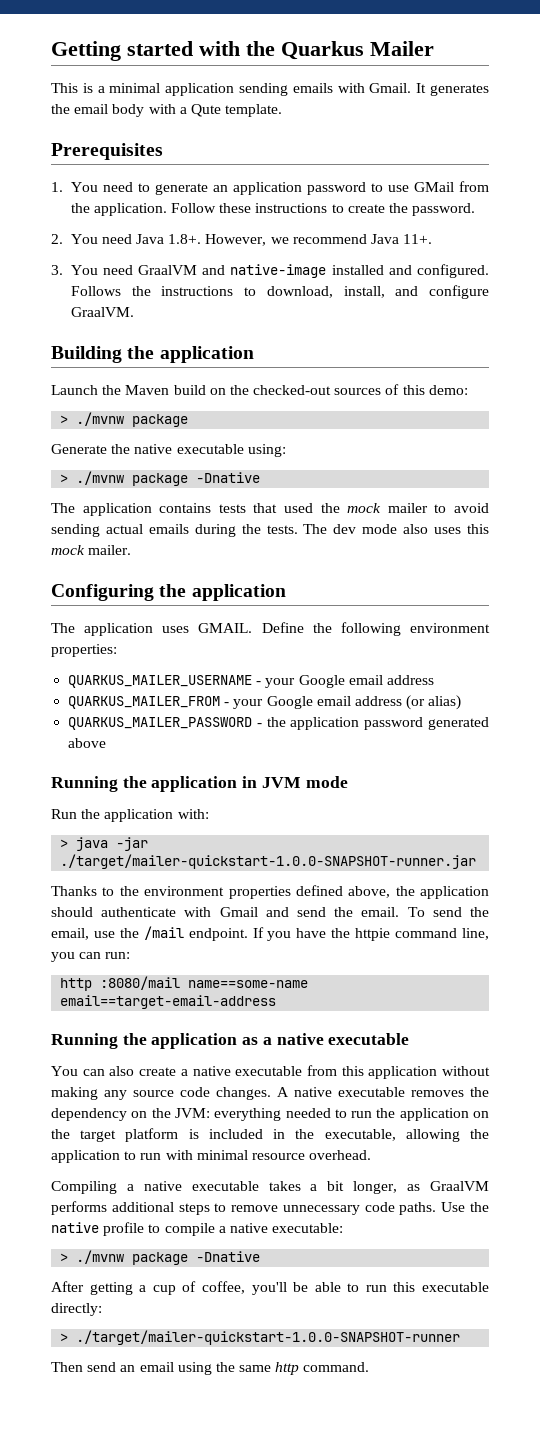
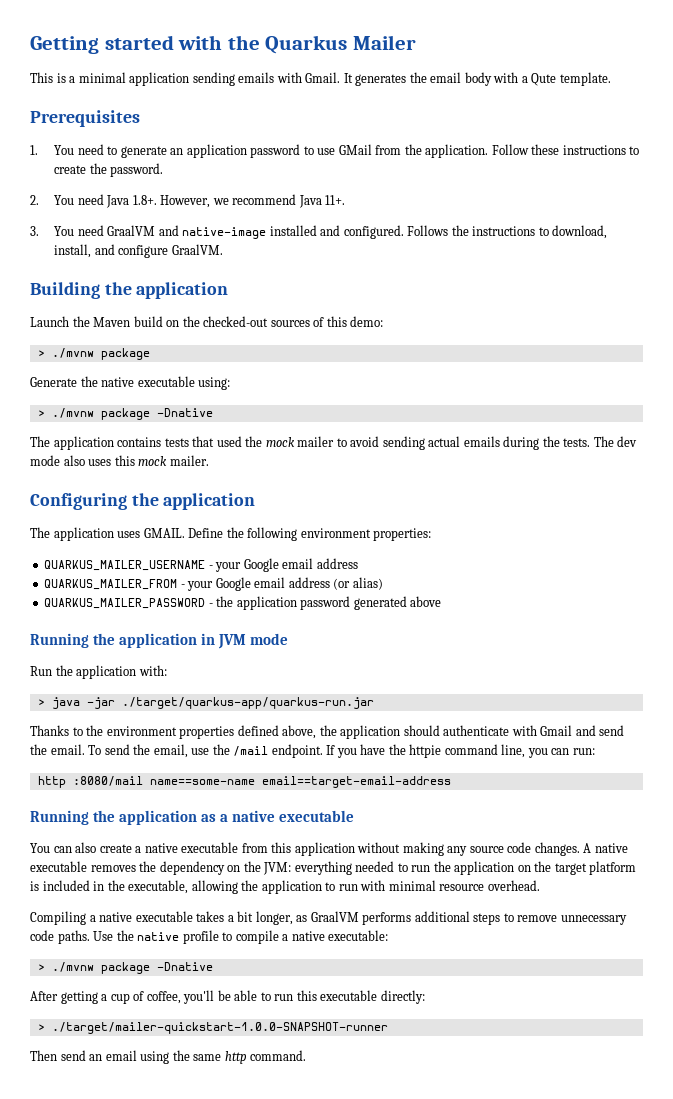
[60,854,477,869] ./target/mailer-quickstart-1.0.0-SNAPSHOT-runner.jar -> [121,697,374,709] ./target/quarkus-app/quarkus-run.jar

